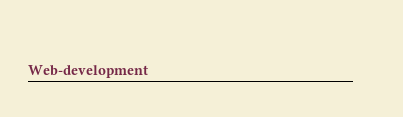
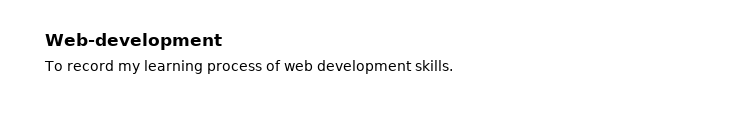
(148, 71) none -> [44,60,453,74] // To record my learning process of web development skills.

